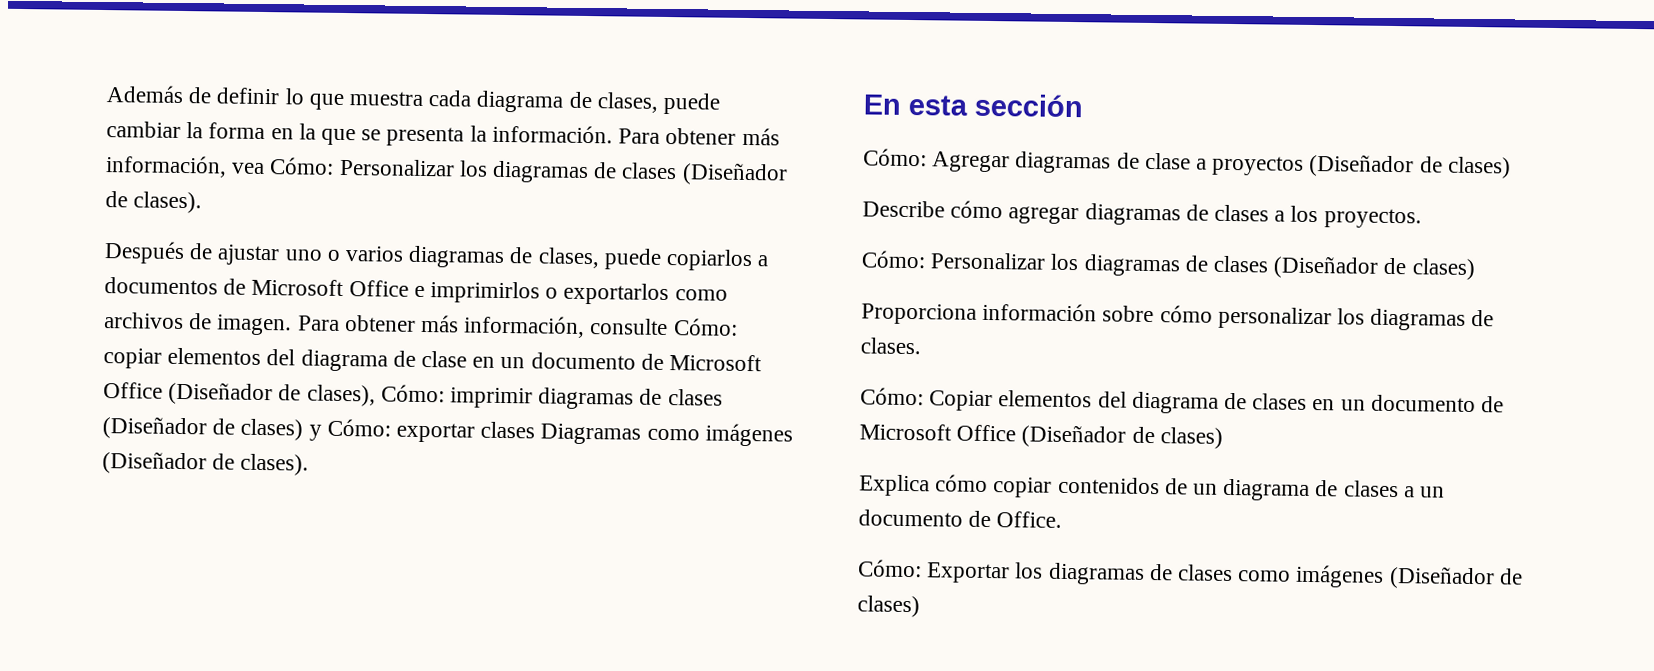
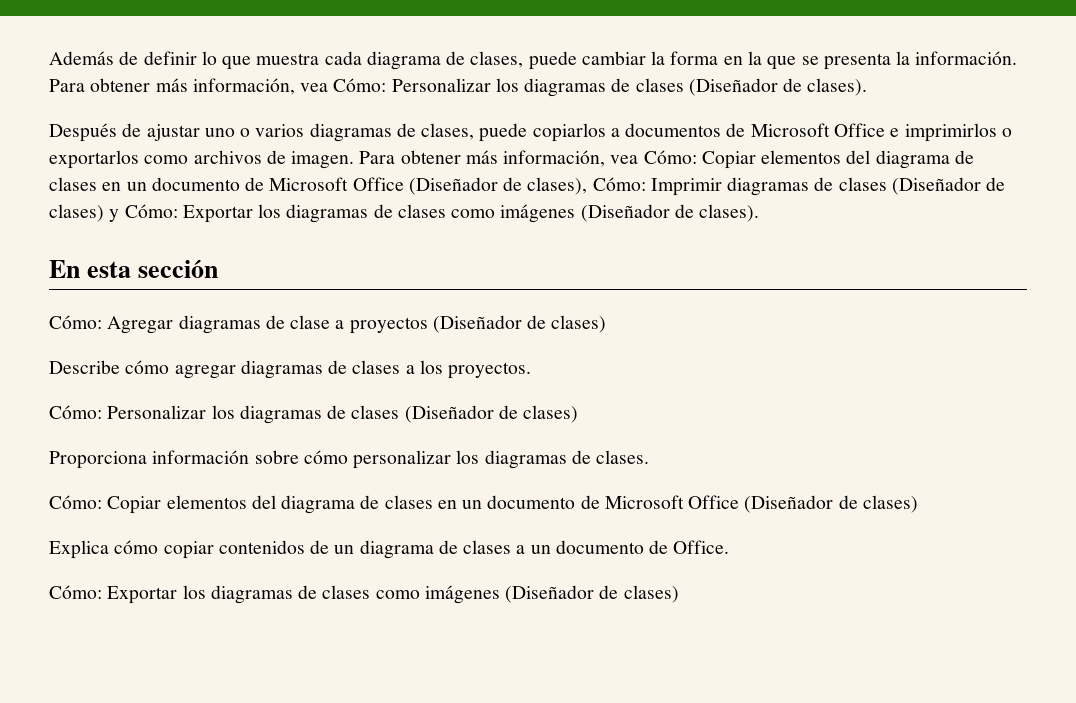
[589,318,738,336] [103,347,468,372] consulte Cómo: copiar elementos del diagrama de clase -> [610,150,974,169] [49,177,97,191] vea Cómo: Copiar elementos del diagrama de clases
[450,387,534,409] imprimir -> [650,178,722,196] Imprimir
[396,421,642,445] exportar clases Diagramas -> [182,204,446,223] Exportar los diagramas de clases

